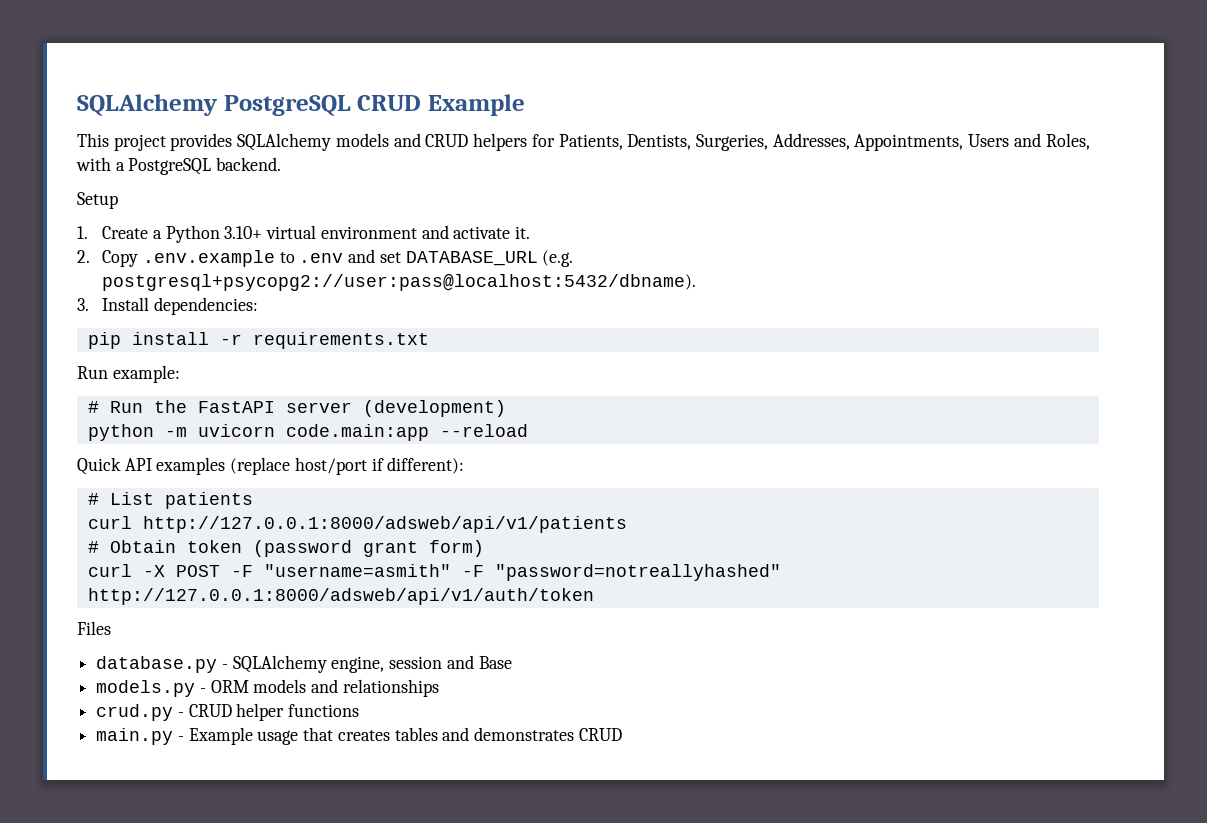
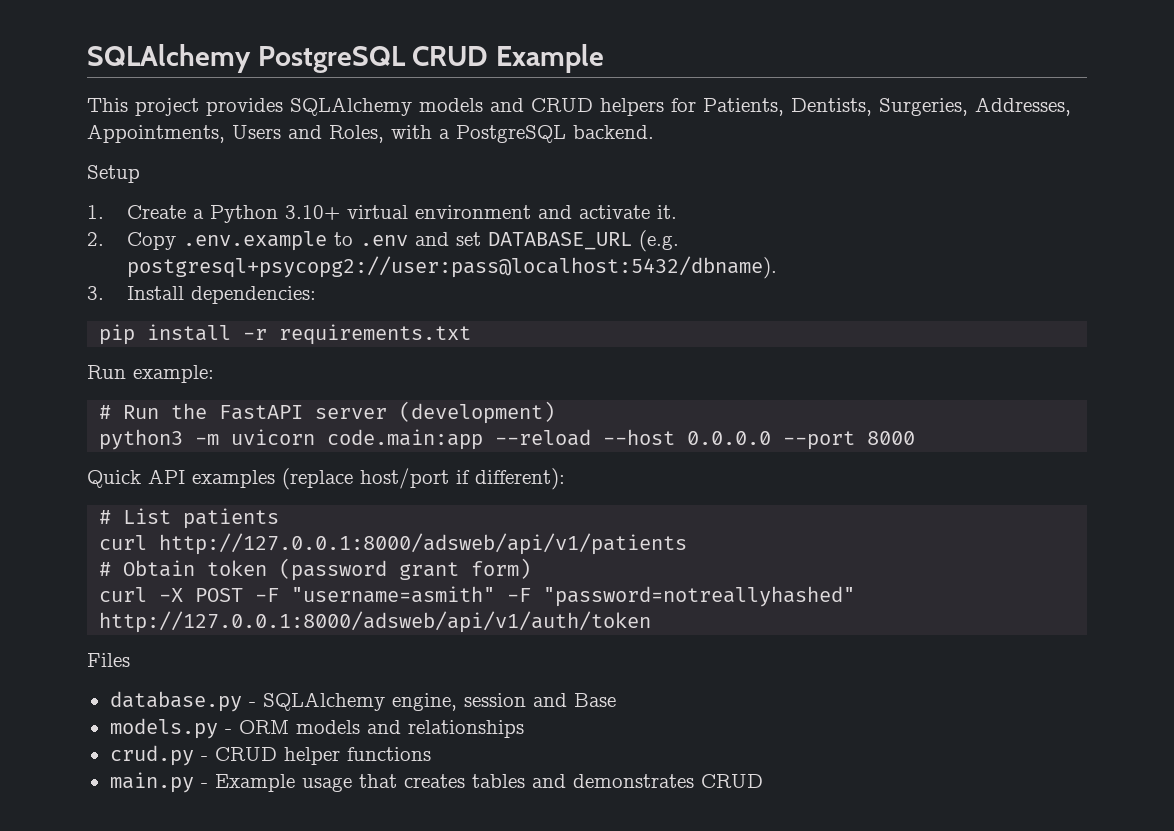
[87,424,154,441] python -> [99,429,184,450] python3
(528, 430) none -> [603,429,916,450] --host 0.0.0.0 --port 8000

